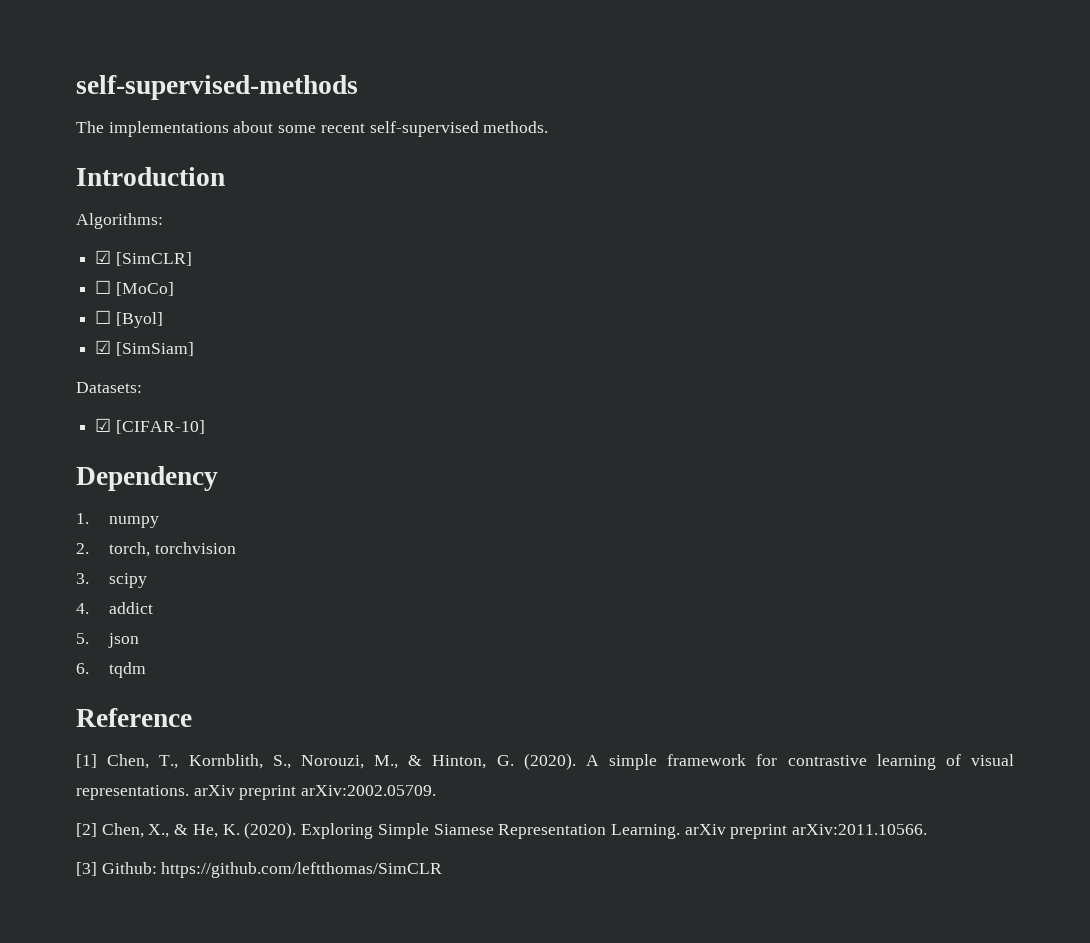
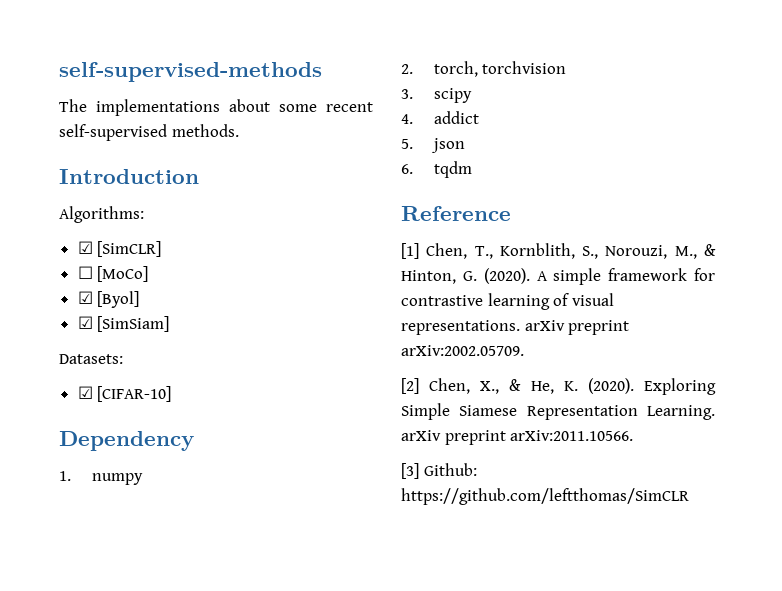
[95,310,112,324] ☐ -> [77,291,93,304] ☑

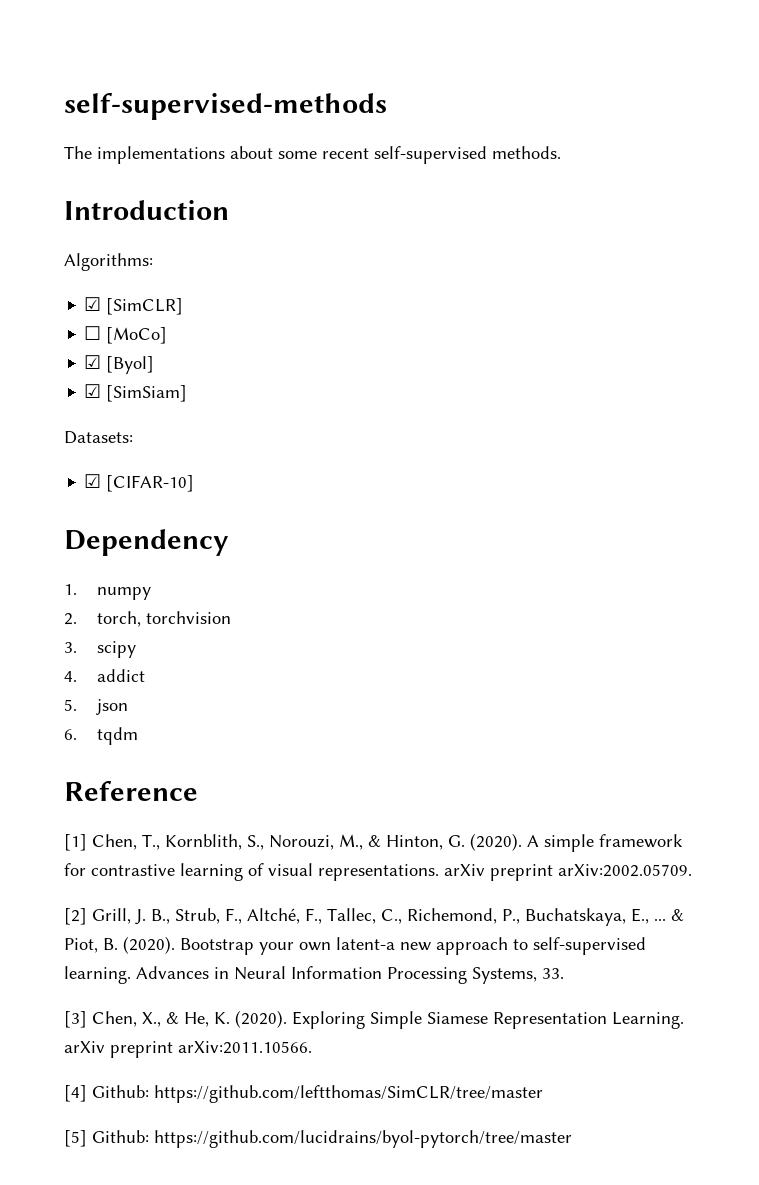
(419, 386) none -> [92,908,684,926] [64,936,646,955] [64,966,564,984] [64,1011,87,1028] Grill, J. B., Strub, F., Altché, F., Tallec, C., Richemond, P., Buchatskaya, E., ... & Piot, B. (2020). Bootstrap your own latent-a new approach to self-supervised learning. Advances in Neural Information Processing Systems, 33. // [3]
[401,463,477,479] [401,488,689,505] [3] Github: https://github.com/leftthomas/SimCLR -> [64,1085,543,1103] [64,1130,572,1148] [4] Github: https://github.com/leftthomas/SimCLR/tree/master // [5] Github: https://github.com/lucidrains/byol-pytorch/tree/master

